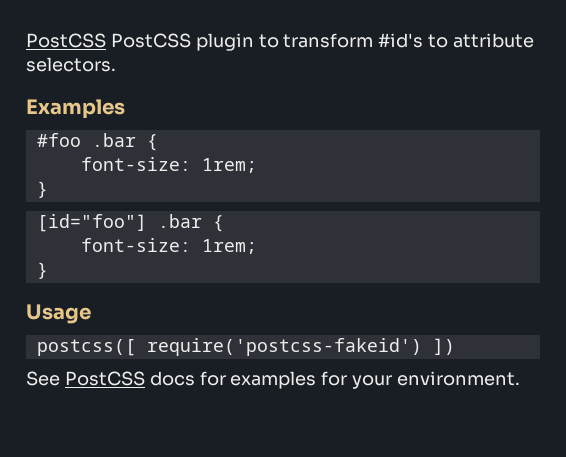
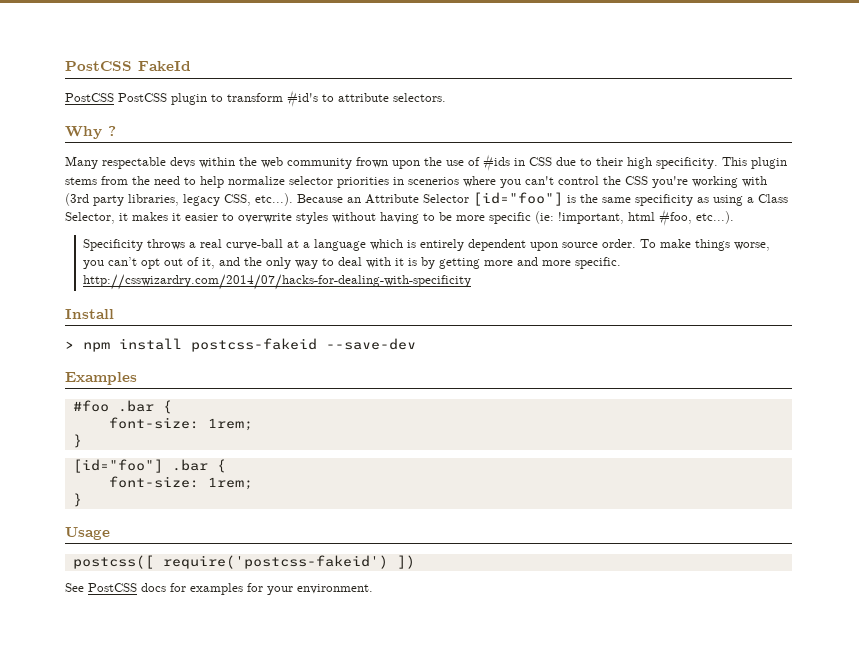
[26,33,106,48] PostCSS -> [65,61,191,71] [65,93,114,102] PostCSS FakeId // PostCSS
(116, 64) none -> [65,126,116,139] [65,154,787,171] [65,176,767,188] [65,192,788,206] [65,209,734,226] [83,239,771,251] [83,257,622,269] [83,274,472,290] [65,309,114,319] [65,338,416,352] // Why ? // Many respectable devs within the web community frown upon the use of #ids in CSS due to their high specificity. This plugin stems from the need to help normalize selector priorities in scenerios where you can't control the CSS you're working with (3rd party libraries, legacy CSS, etc...). Because an Attribute Selector [id="foo"] is the same specificity as using a Class Selector, it makes it easier to overwrite styles without having to be more specific (ie: !important, html #foo, etc...). // Specificity throws a real curve-ball at a language which is entirely dependent upon source order. To make things worse, you can’t opt out of it, and the only way to deal with it is by getting more and more specific. http://csswizardry.com/2014/07/hacks-for-dealing-with-specificity // Install // > npm install postcss-fakeid --save-dev

